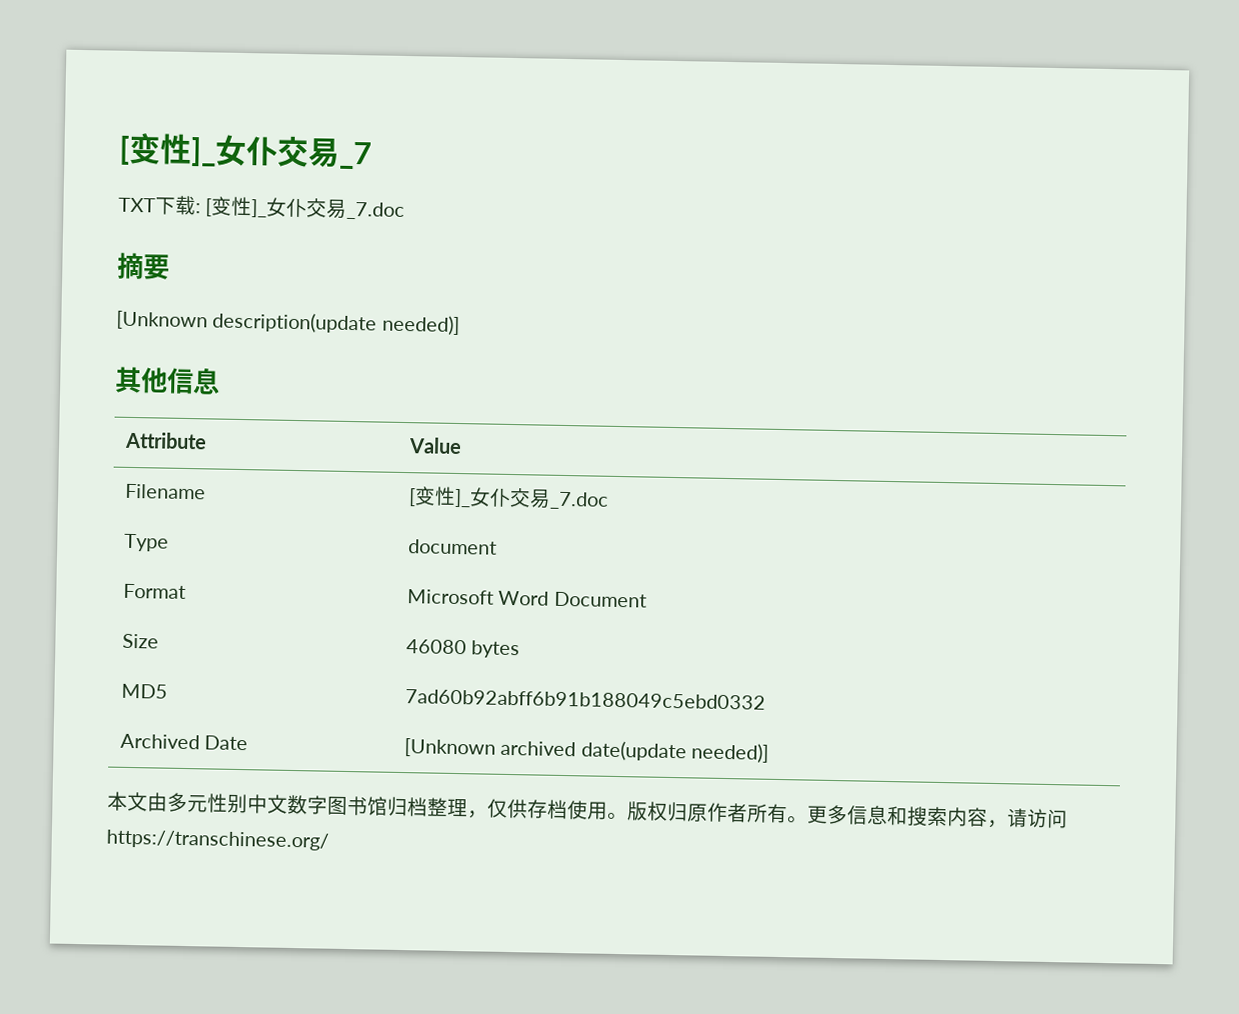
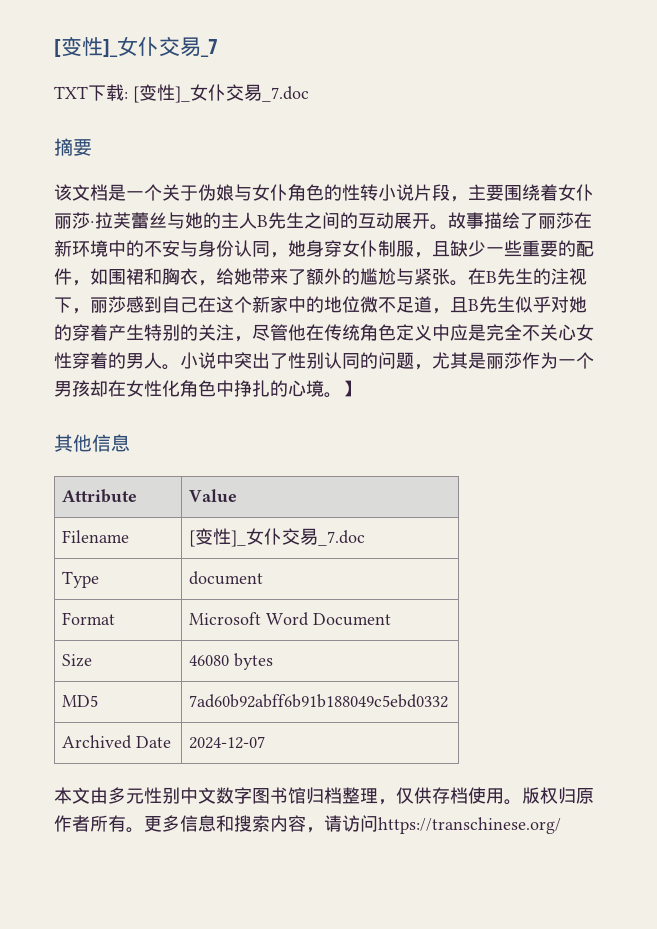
[116,310,460,336] [Unknown description(update needed)] -> [54,184,594,202] [54,212,592,230] [54,240,594,258] [54,268,587,286] [54,296,587,314] [54,324,594,342] [54,352,594,370] [54,380,360,398] 该文档是一个关于伪娘与女仆角色的性转小说片段，主要围绕着女仆丽莎·拉芙蕾丝与她的主人B先生之间的互动展开。故事描绘了丽莎在新环境中的不安与身份认同，她身穿女仆制服，且缺少一些重要的配件，如围裙和胸衣，给她带来了额外的尴尬与紧张。在B先生的注视下，丽莎感到自己在这个新家中的地位微不足道，且B先生似乎对她的穿着产生特别的关注，尽管他在传统角色定义中应是完全不关心女性穿着的男人。小说中突出了性别认同的问题，尤其是丽莎作为一个男孩却在女性化角色中挣扎的心境。】
[404,738,769,763] [Unknown archived date(update needed)] -> [189,736,266,749] 2024-12-07

